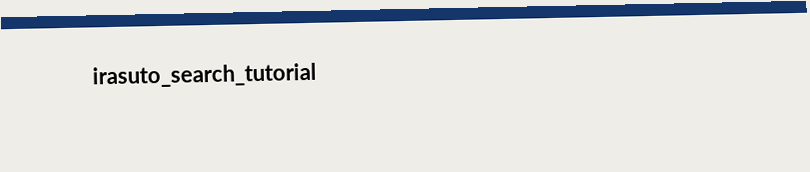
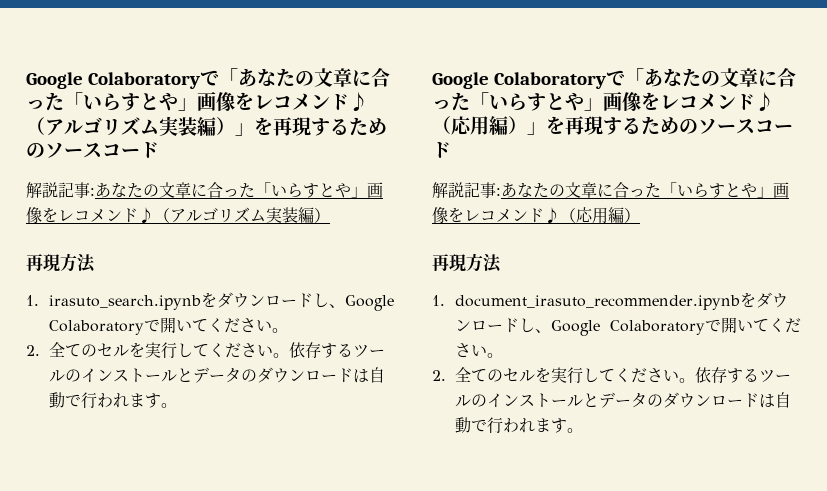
[92,62,316,89] irasuto_search_tutorial -> [26,68,391,89] [26,92,368,112] [26,116,387,136] [26,142,159,158] [26,182,383,198] [26,207,330,224] [26,253,96,273] [26,292,395,311] [49,317,289,335] [26,342,386,359] [49,367,386,383] [49,392,178,409] [432,68,797,89] [432,92,774,112] [432,116,793,135] [432,142,451,158] [432,182,789,198] [432,207,640,224] [432,253,502,273] [432,292,788,310] [455,317,801,336] [455,343,504,358] [432,367,792,384] [455,392,792,408] [455,417,584,434] Google Colaboratoryで「あなたの文章に合った「いらすとや」画像をレコメンド♪（アルゴリズム実装編）」を再現するためのソースコード // 解説記事:あなたの文章に合った「いらすとや」画像をレコメンド♪（アルゴリズム実装編） // 再現方法 // 1. irasuto_search.ipynbをダウンロードし、Google Colaboratoryで開いてください。 // 2.全てのセルを実行してください。依存するツールのインストールとデータのダウンロードは自動で行われます。 // Google Colaboratoryで「あなたの文章に合った「いらすとや」画像をレコメンド♪（応用編）」を再現するためのソースコード // 解説記事:あなたの文章に合った「いらすとや」画像をレコメンド♪（応用編） // 再現方法 // 1. document_irasuto_recommender.ipynbをダウンロードし、Google Colaboratoryで開いてください。 // 2.全てのセルを実行してください。依存するツールのインストールとデータのダウンロードは自動で行われます。

